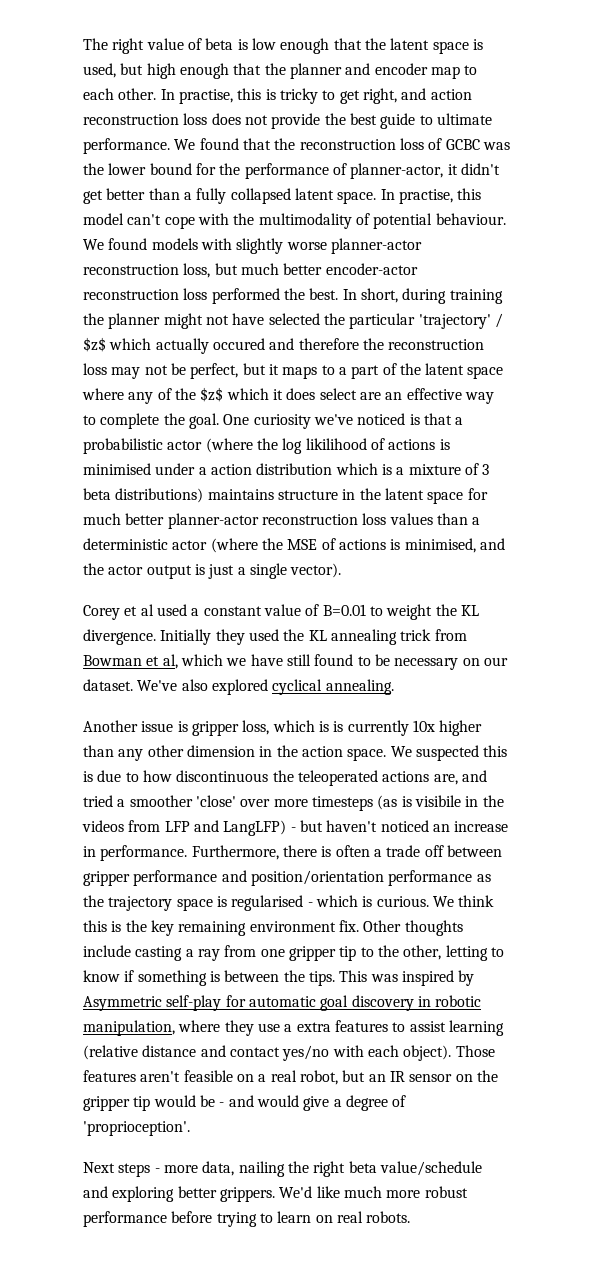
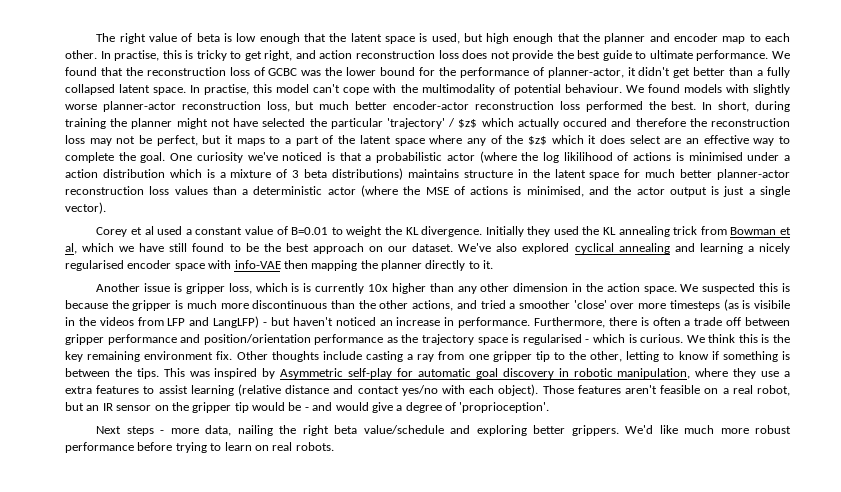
[394,658,459,670] necessary -> [263,243,364,254] the best approach
[325,679,394,695] annealing. -> [618,243,790,254] [65,260,494,271] annealing and learning a nicely regularised encoder space with info-VAE then mapping the planner directly to it.
[97,770,458,786] due to how discontinuous the teleoperated actions are, -> [65,300,454,311] because the gripper is much more discontinuous than the other actions,

